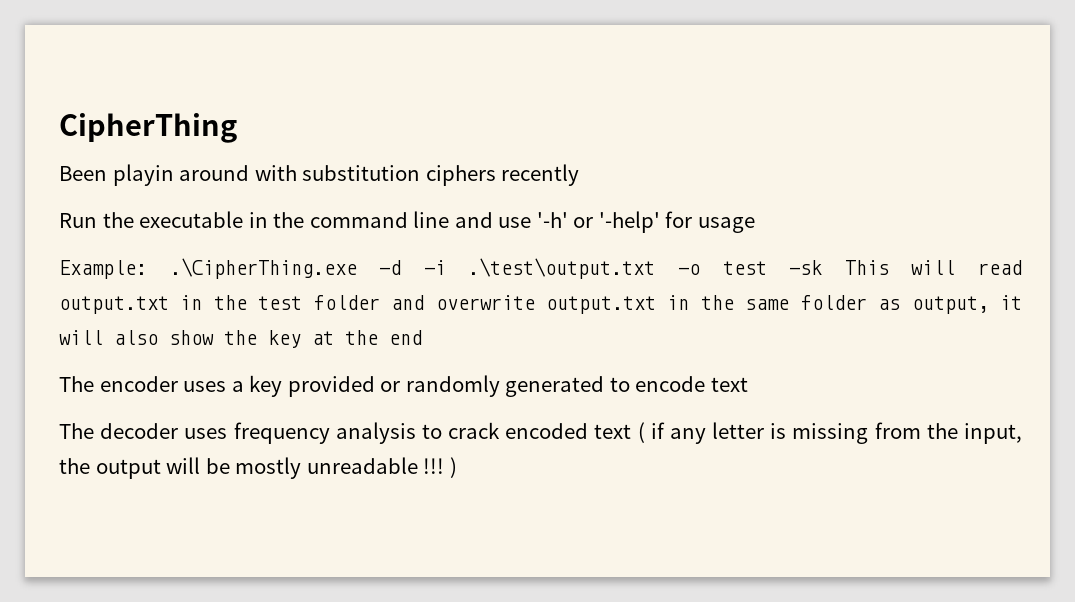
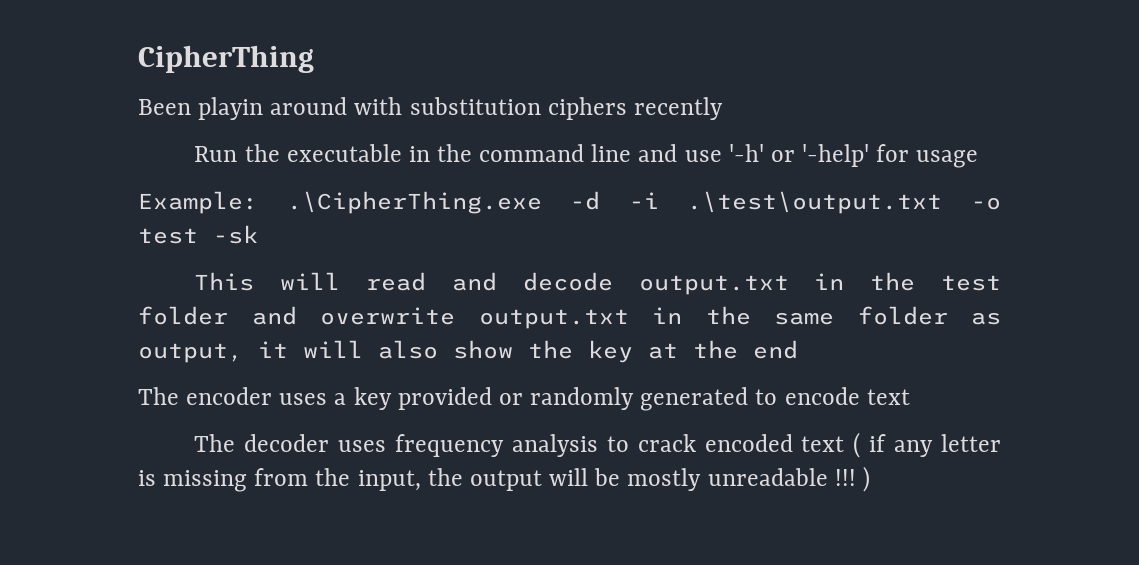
(823, 267) none -> (258, 234) //
(1023, 267) none -> [451,272,613,291] and decode

